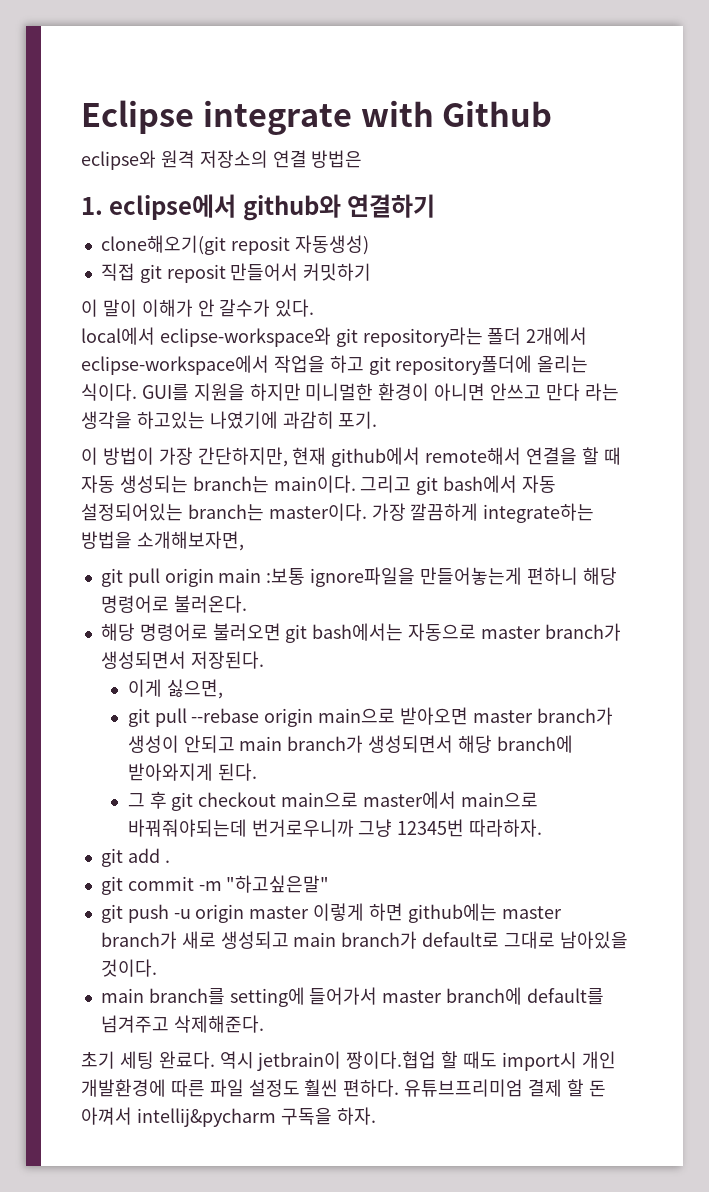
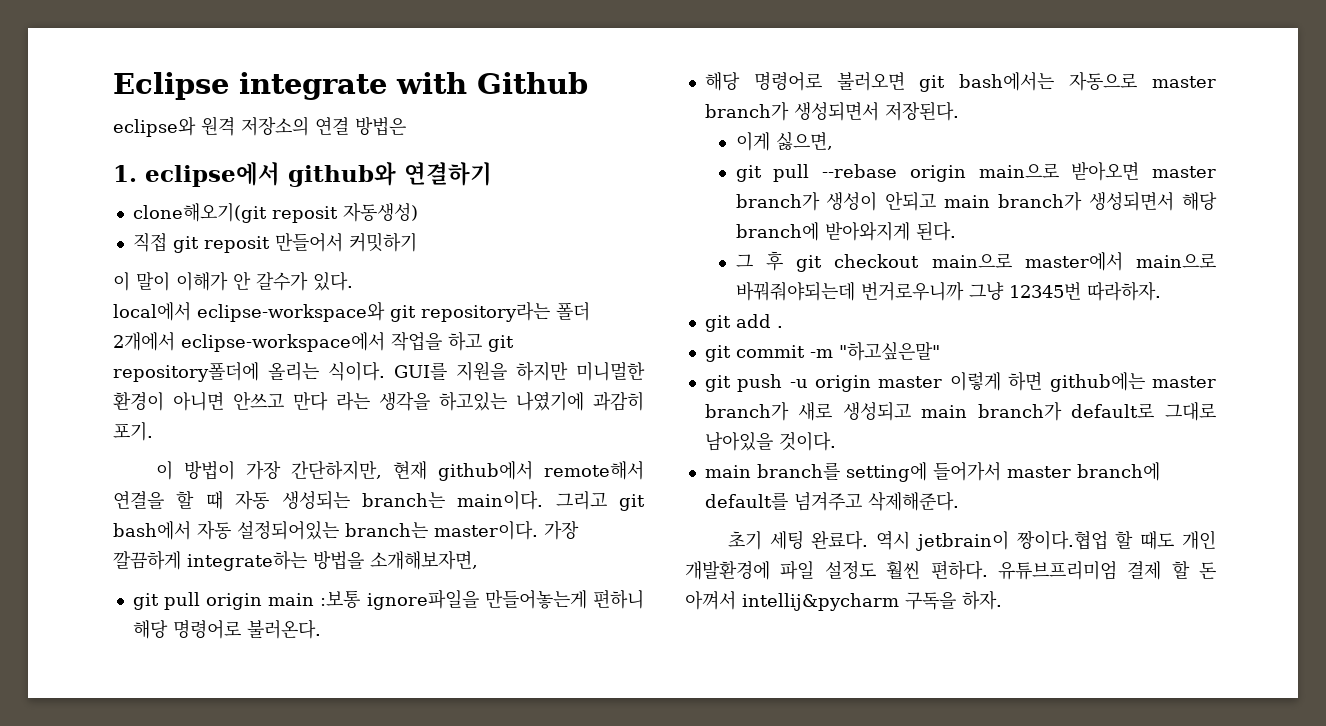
[501,1052,577,1071] import시 -> (1175, 540) none
[170,1079,205,1097] 따른 -> (770, 570) none

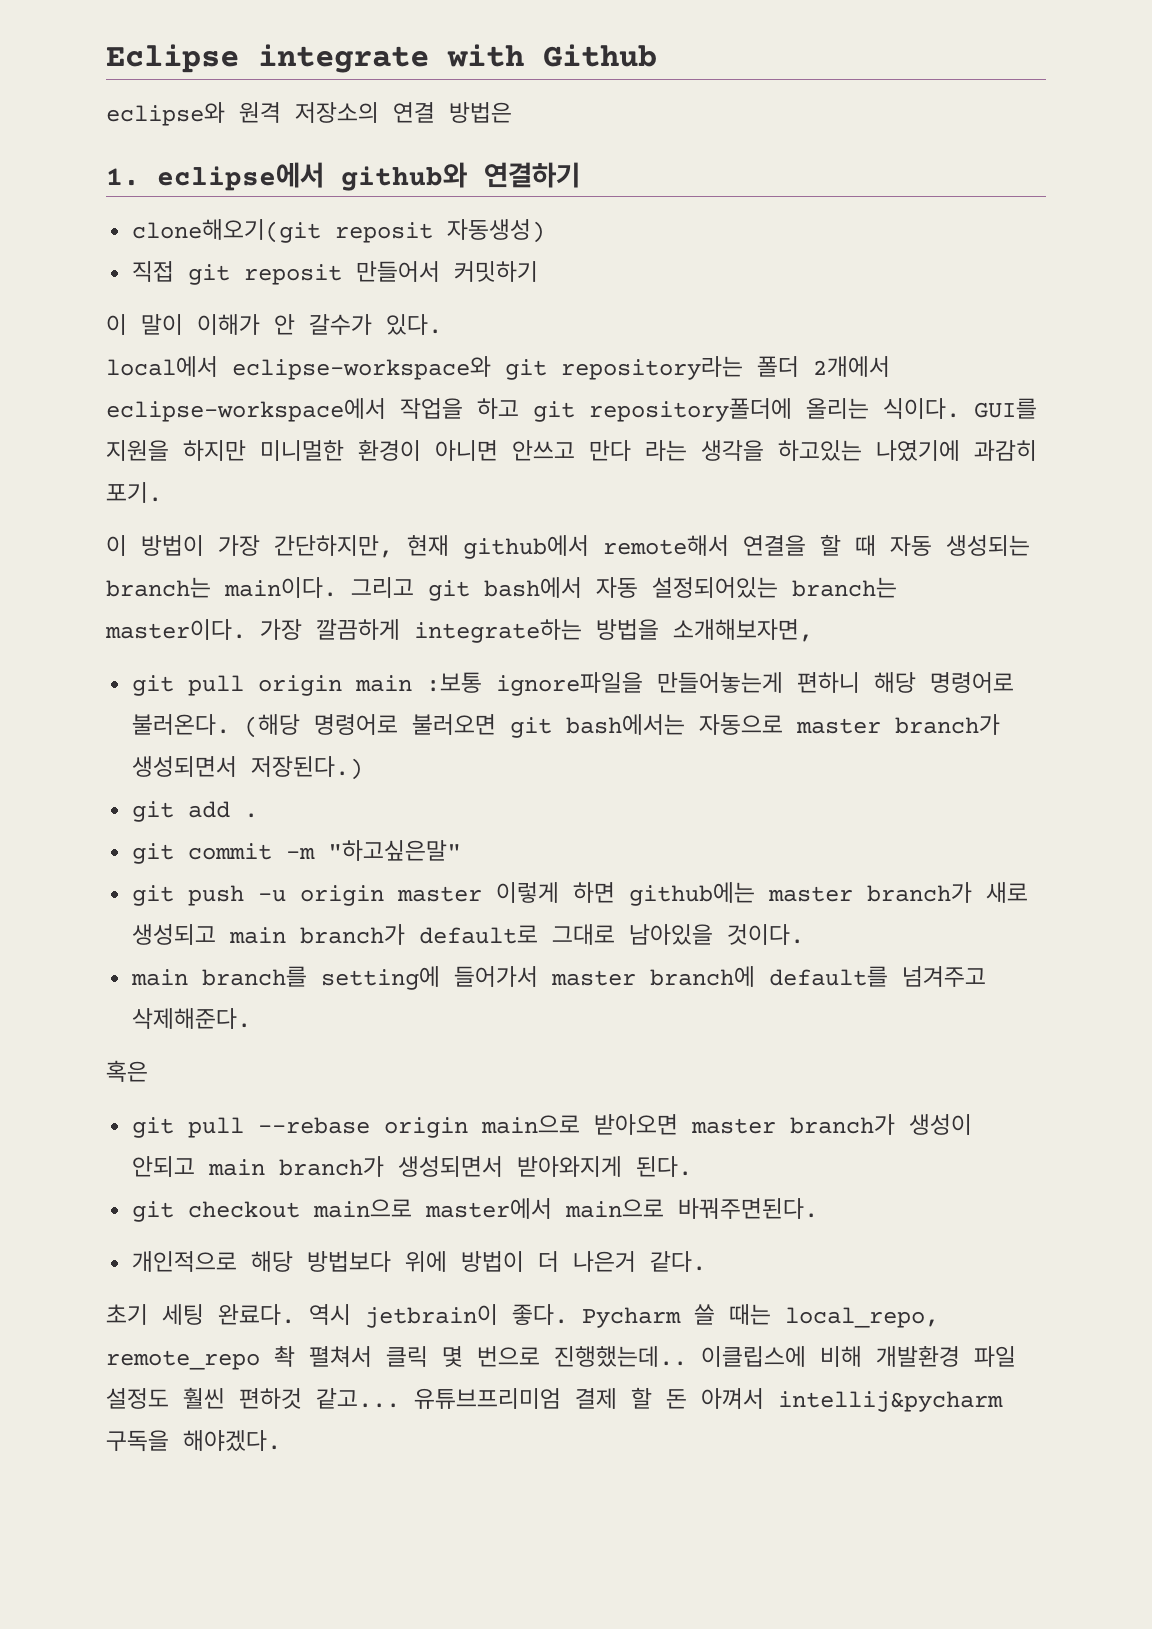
[704,72,740,91] // 해당 -> [244,714,301,738] (해당
[884,101,959,121] [735,132,833,151] [735,162,1216,182] [735,191,1217,211] [735,221,956,241] [735,251,1216,272] [735,281,1161,301] 저장된다. // 이게 싫으면, // git pull --rebase origin main으로 받아오면 master branch가 생성이 안되고 main branch가 생성되면서 해당 branch에 받아와지게 된다. // 그 후 git checkout main으로 master에서 main으로 바꿔줘야되는데 번거로우니까 그냥 12345번 따라하자. -> [251,756,364,780] 저장된다.)
(959, 501) none -> [106,1060,148,1082] [132,1114,973,1138] [132,1156,693,1177] [132,1198,819,1222] [132,1251,707,1272] // 혹은 // git pull --rebase origin main으로 받아오면 master branch가 생성이 안되고 main branch가 생성되면서 받아와지게 된다. // git checkout main으로 master에서 main으로 바꿔주면된다. // 개인적으로 해당 방법보다 위에 방법이 더 나은거 같다.
[1016,530,1216,550] [685,561,770,580] 짱이다.협업 할 때도 개인 개발환경에 -> [512,1304,939,1328] [106,1346,960,1370] 좋다. Pycharm 쓸 때는 local_repo, remote_repo 촥 펼쳐서 클릭 몇 번으로 진행했는데.. 이클립스에 비해 개발환경
[930,560,988,580] 편하다. -> [239,1388,400,1409] 편하것 같고...
[962,590,1002,610] 하자. -> [183,1430,281,1452] 해야겠다.

